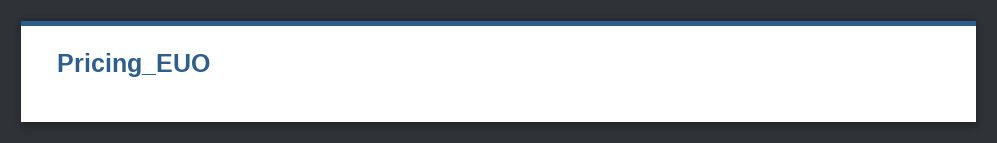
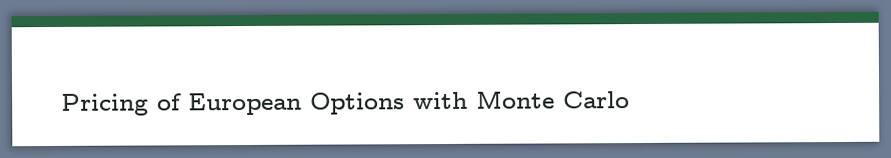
[57,53,210,77] Pricing_EUO -> [61,90,630,116] Pricing of European Options with Monte Carlo

